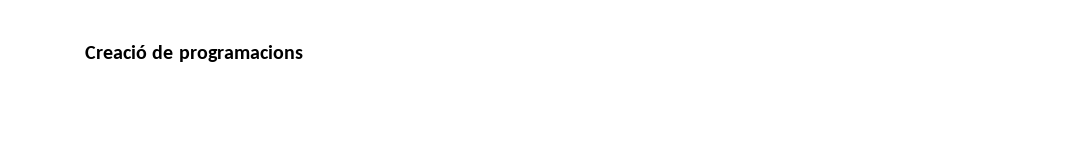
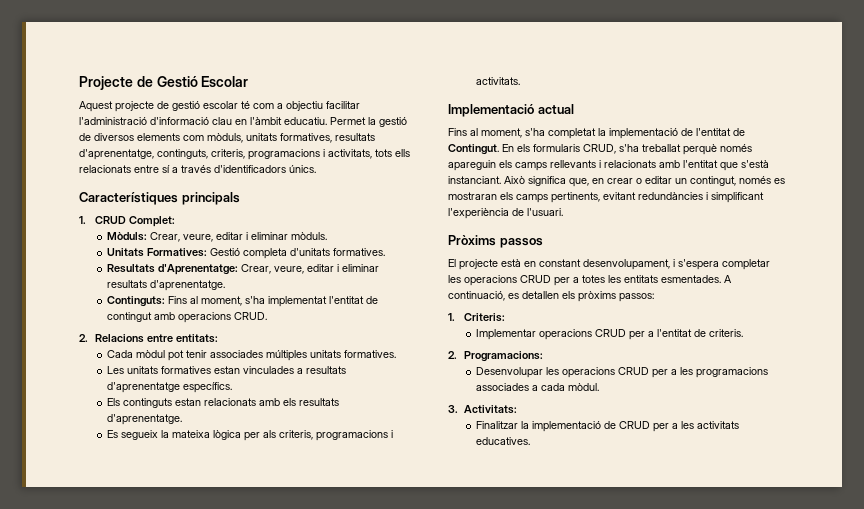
[85,45,303,62] Creació de programacions -> [79,76,249,90] [79,101,360,112] [79,117,407,127] [79,133,375,143] [79,149,410,160] [79,165,316,173] [79,192,240,205] [79,216,176,227] [107,232,328,242] [107,248,386,259] [107,264,380,275] [107,280,226,291] [107,296,379,307] [107,312,268,323] [79,334,219,343] [107,350,397,361] [107,366,347,374] [107,382,233,393] [107,398,340,408] [107,414,183,425] [107,430,394,441] [476,77,521,85] [448,104,574,117] [448,128,745,139] [448,144,752,155] [448,160,769,171] [448,176,785,187] [448,192,764,203] [448,208,563,219] [448,235,543,248] [448,259,770,270] [448,275,732,286] [448,291,654,302] [448,313,506,322] [476,329,744,340] [448,351,544,362] [476,367,769,378] [476,383,600,391] [448,405,518,414] [476,421,740,432] [476,437,531,445] Projecte de Gestió Escolar // Aquest projecte de gestió escolar té com a objectiu facilitar l'administració d'informació clau en l'àmbit educatiu. Permet la gestió de diversos elements com mòduls, unitats formatives, resultats d'aprenentatge, continguts, criteris, programacions i activitats, tots ells relacionats entre sí a través d'identificadors únics. // Característiques principals // 1. CRUD Complet: // Mòduls: Crear, veure, editar i eliminar mòduls. // Unitats Formatives: Gestió completa d'unitats formatives. // Resultats d'Aprenentatge: Crear, veure, editar i eliminar resultats d'aprenentatge. // Continguts: Fins al moment, s'ha implementat l'entitat de contingut amb operacions CRUD. // 2. Relacions entre entitats: // Cada mòdul pot tenir associades múltiples unitats formatives. // Les unitats formatives estan vinculades a resultats d'aprenentatge específics. // Els continguts estan relacionats amb els resultats d'aprenentatge. // Es segueix la mateixa lògica per als criteris, programacions i activitats. // Implementació actual // Fins al moment, s'ha completat la implementació de l'entitat de Contingut. En els formularis CRUD, s'ha treballat perquè només apareguin els camps rellevants i relacionats amb l'entitat que s'està instanciant. Això significa que, en crear o editar un contingut, només es mostraran els camps pertinents, evitant redundàncies i simplificant l'experiència de l'usuari. // Pròxims passos // El projecte està en constant desenvolupament, i s'espera completar les operacions CRUD per a totes les entitats esmentades. A continuació, es detallen els pròxims passos: // 1. Criteris: // Implementar operacions CRUD per a l'entitat de criteris. // 2. Programacions: // Desenvolupar les operacions CRUD per a les programacions associades a cada mòdul. // 3. Activitats: // Finalitzar la implementació de CRUD per a les activitats educatives.

